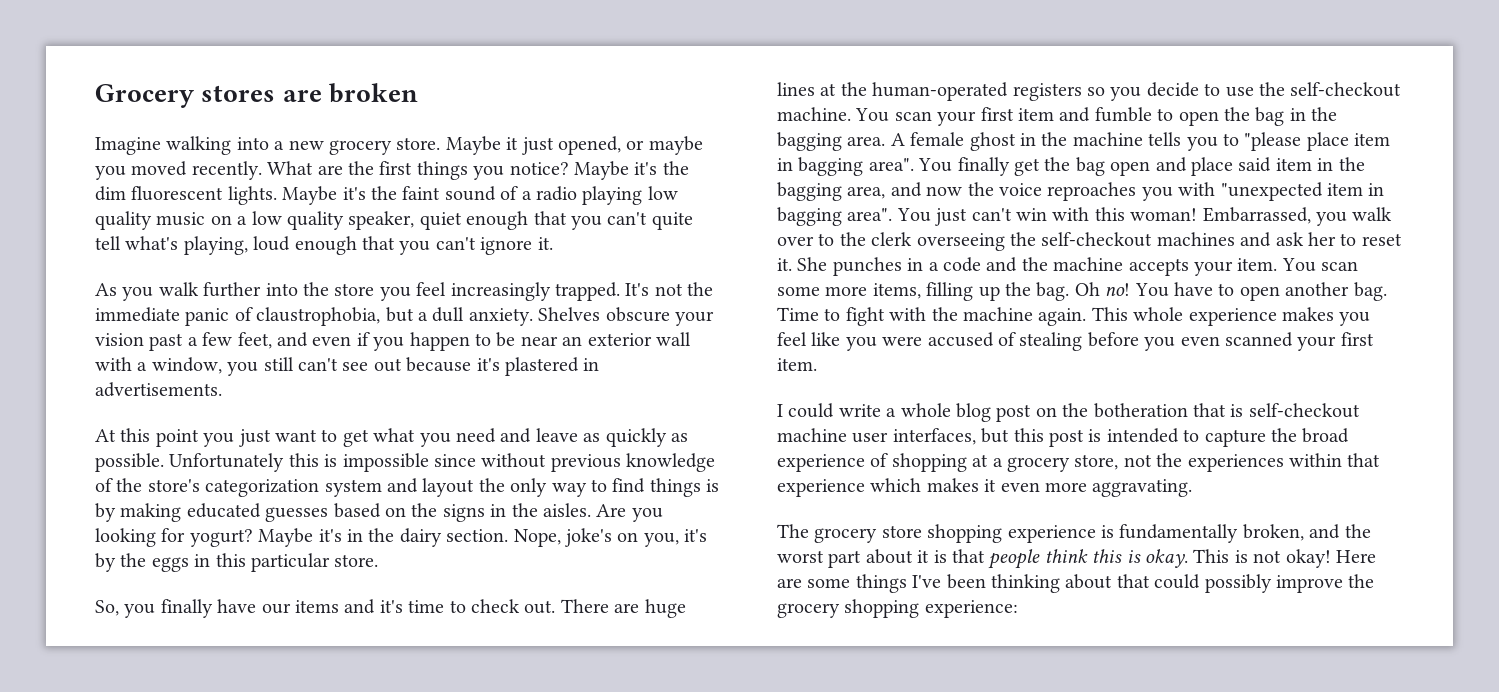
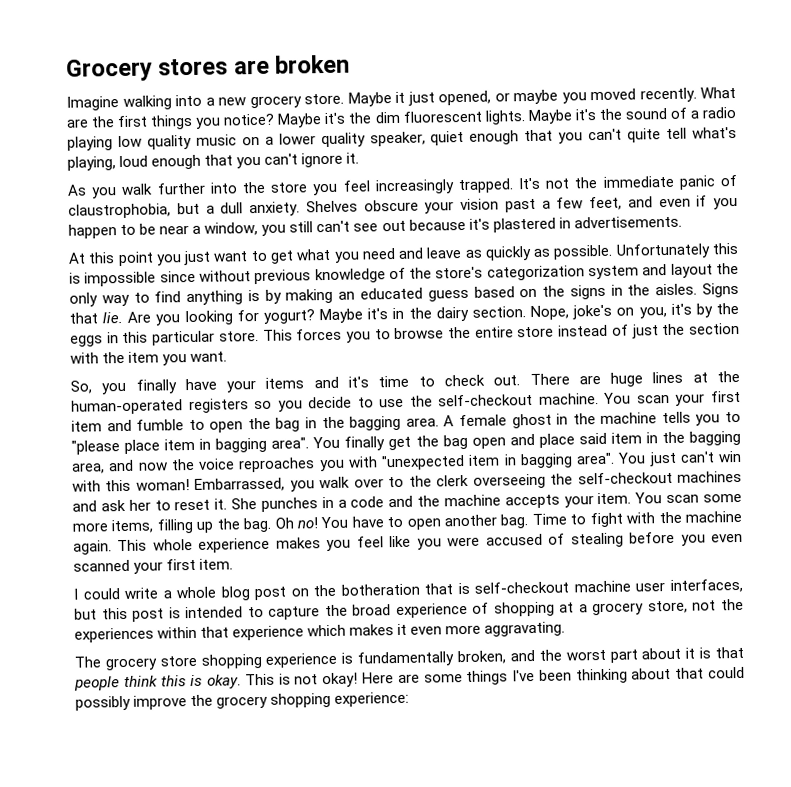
[402,186,441,200] faint -> (623, 114) none
[251,211,282,225] low -> [278,133,316,145] lower
[562,332,691,346] [95,357,132,371] an exterior wall with -> (190, 230) none
[649,478,701,497] things -> [186,290,244,306] anything
[186,503,329,522] educated guesses -> [338,287,469,302] an educated guess
(591, 510) none -> [702,282,740,298] [69,311,124,324] Signs that lie.
(379, 560) none -> [262,322,740,343] [70,351,228,366] This forces you to browse the entire store instead of just the section with the item you want.
[261,603,291,614] our -> [226,380,257,393] your

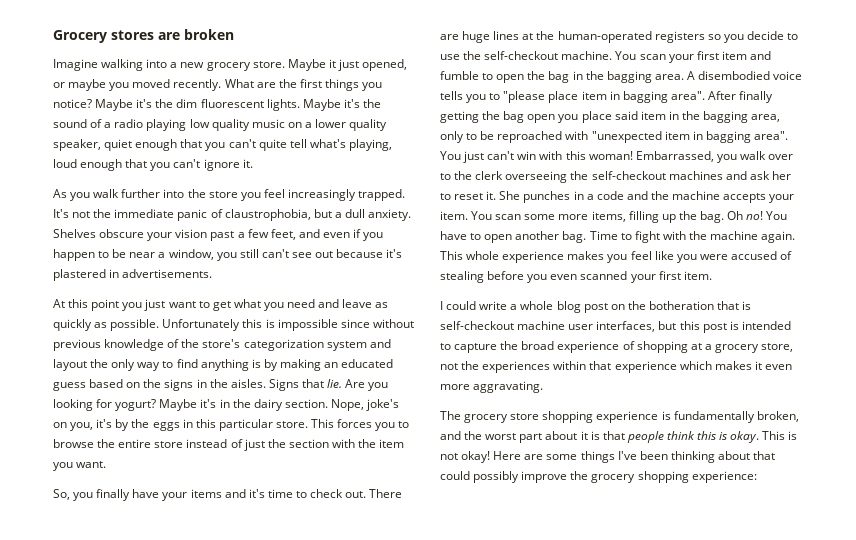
[458,412,658,429] female ghost in the machine -> [698,71,803,80] disembodied voice
[313,436,412,451] You finally get -> [707,91,774,103] [440,111,479,123] After finally getting
[509,433,535,446] and -> [558,114,579,123] you
[108,457,345,473] and now the voice reproaches you -> [440,131,563,143] only to be reproached

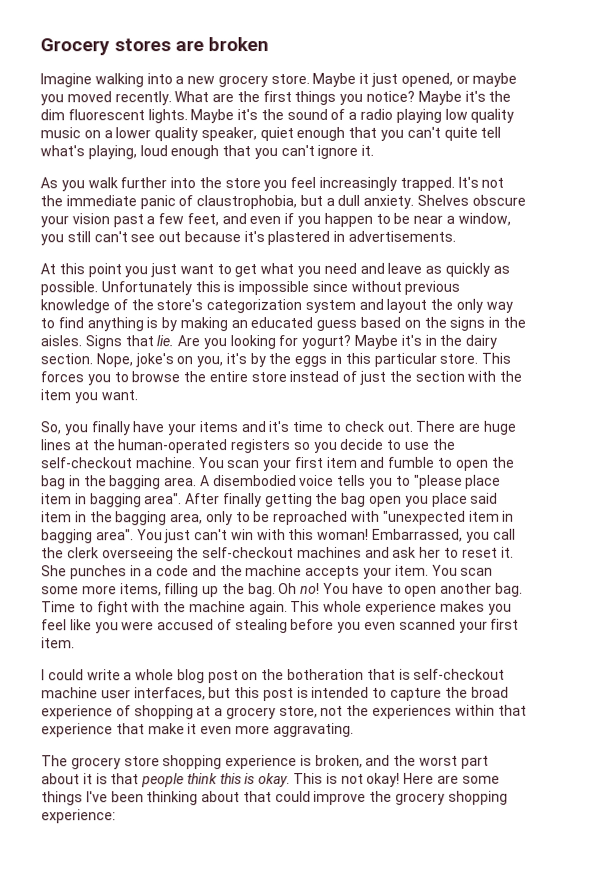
[739,151,794,160] [440,173,451,180] walk over to -> [492,528,516,540] call
[679,361,752,370] which makes -> [115,723,185,735] that make
[673,411,755,423] fundamentally -> (312, 760) none
[473,471,520,483] possibly -> (311, 796) none

